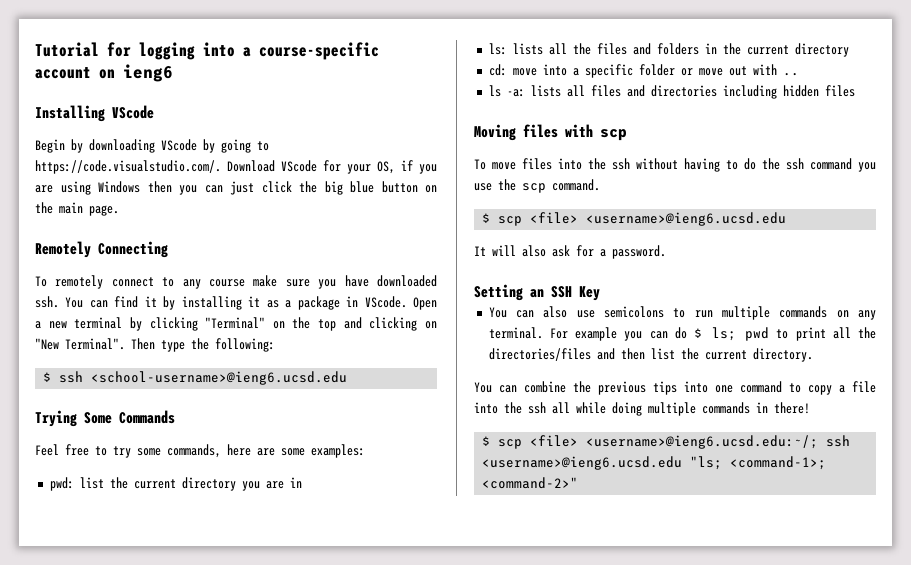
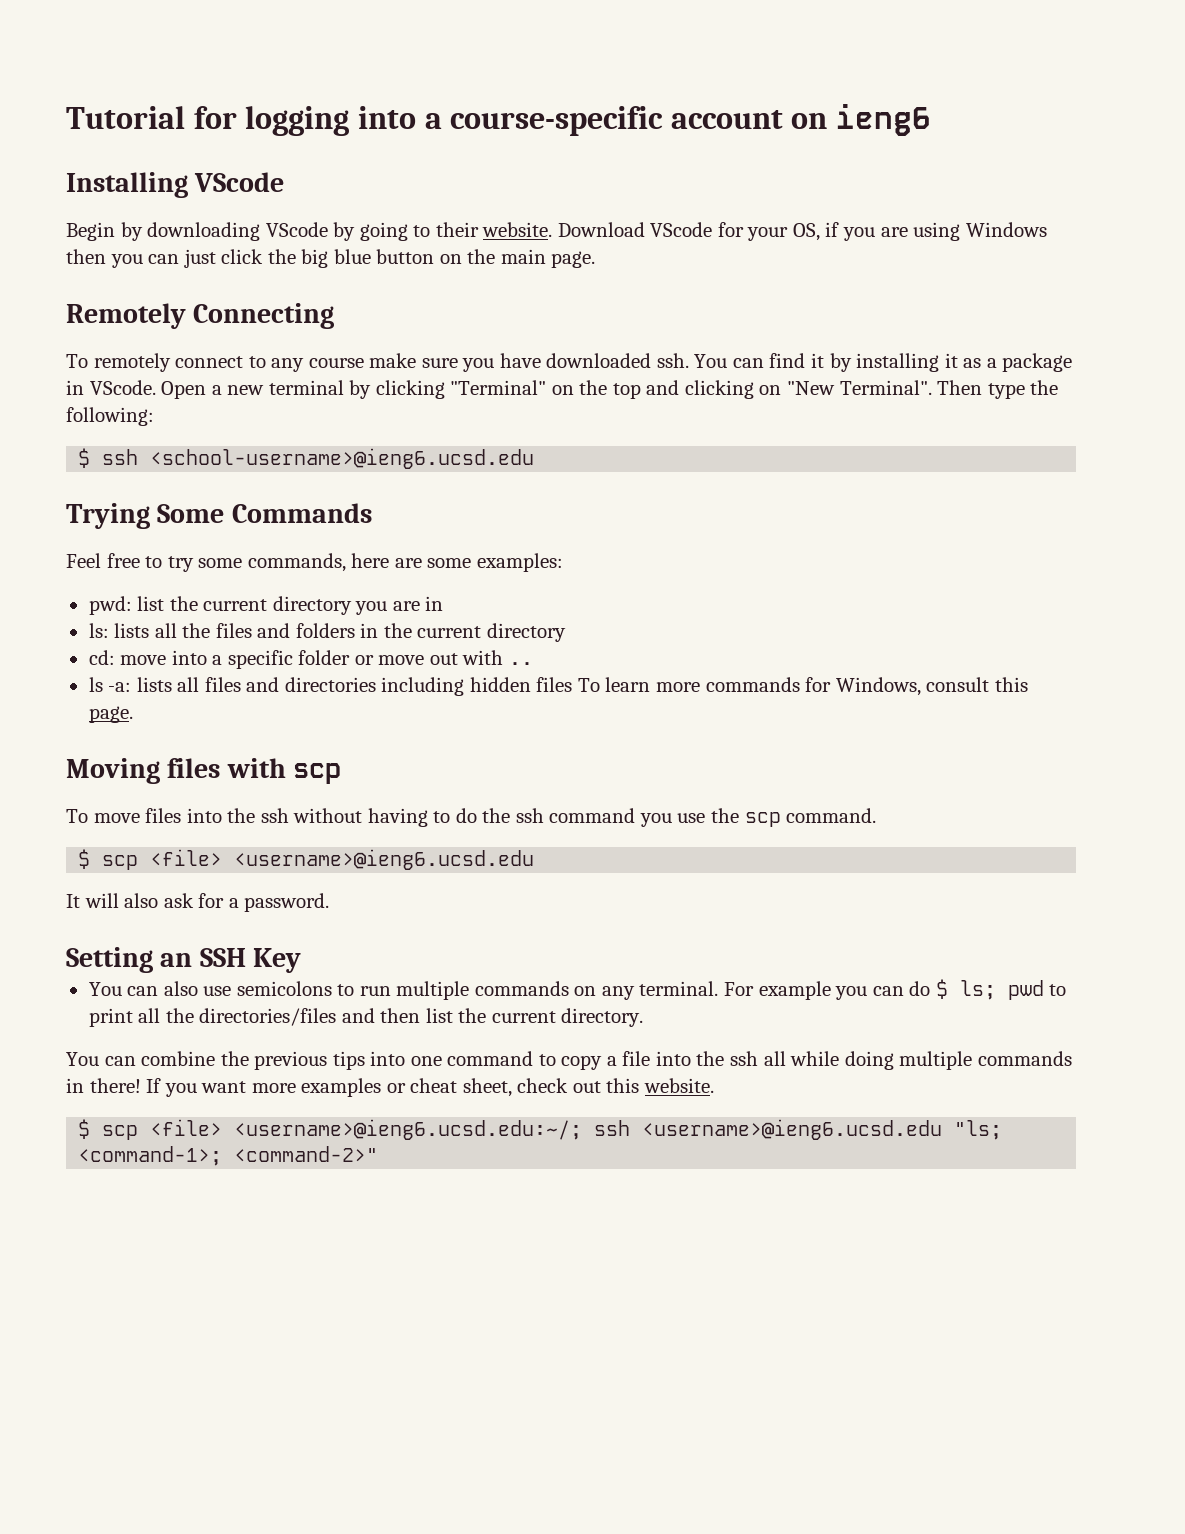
[35,160,221,174] https://code.visualstudio.com/. -> [435,222,553,237] their website.
(855, 91) none -> [577,677,1028,696] [88,706,133,723] To learn more commands for Windows, consult this page.
(810, 408) none -> [146,1078,714,1097] If you want more examples or cheat sheet, check out this website.

